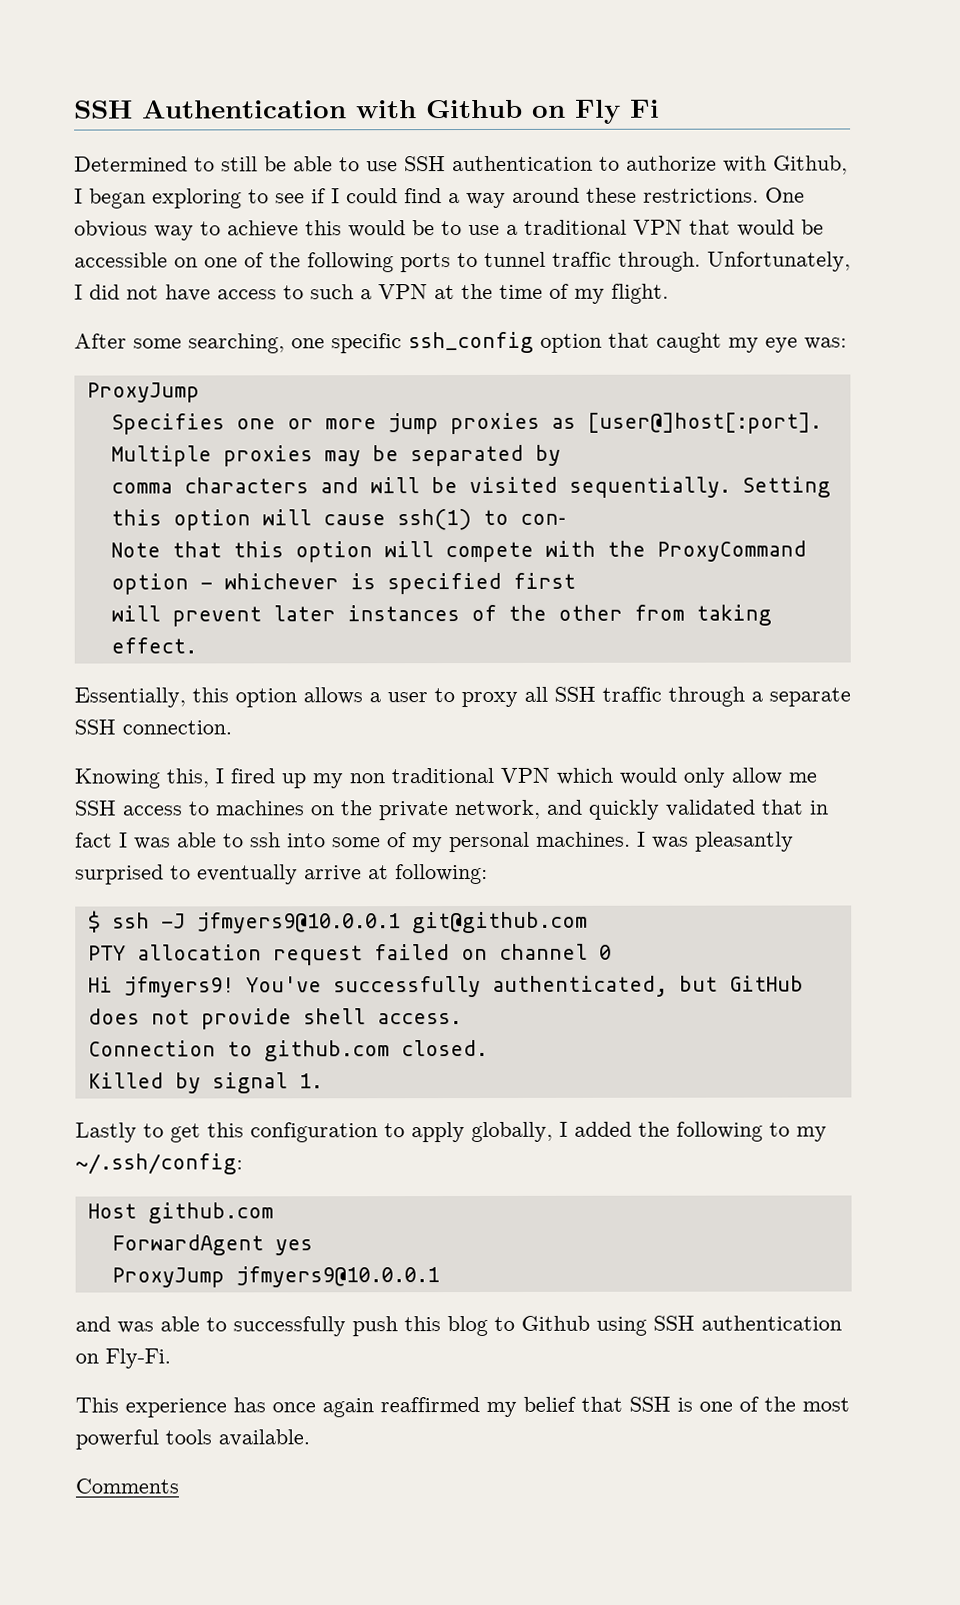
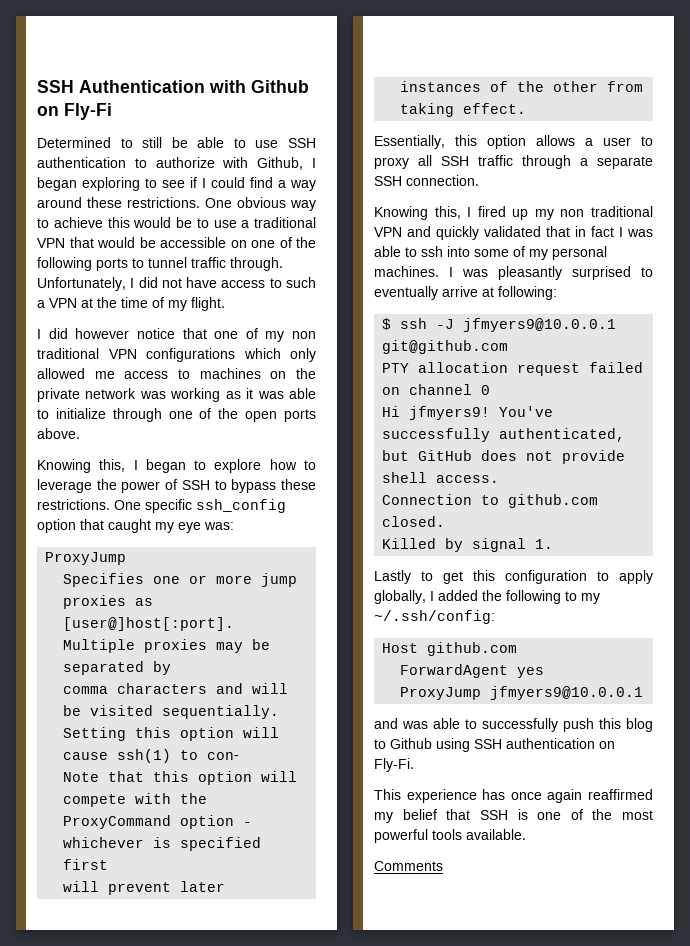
[575,99,660,124] Fly Fi -> [64,103,112,120] Fly-Fi
[74,333,325,354] After some searching, one -> [37,328,316,342] [37,348,316,362] [37,368,316,379] [37,388,316,402] [37,408,316,422] [37,428,80,439] [37,459,316,473] [37,479,316,493] [37,499,141,510] I did however notice that one of my non traditional VPN configurations which only allowed me access to machines on the private network was working as it was able to initialize through one of the open ports above. // Knowing this, I began to explore how to leverage the power of SSH to bypass these restrictions. One
[556,767,817,788] [74,799,541,821] which would only allow me SSH access to machines on the private network, -> (402, 232) none

